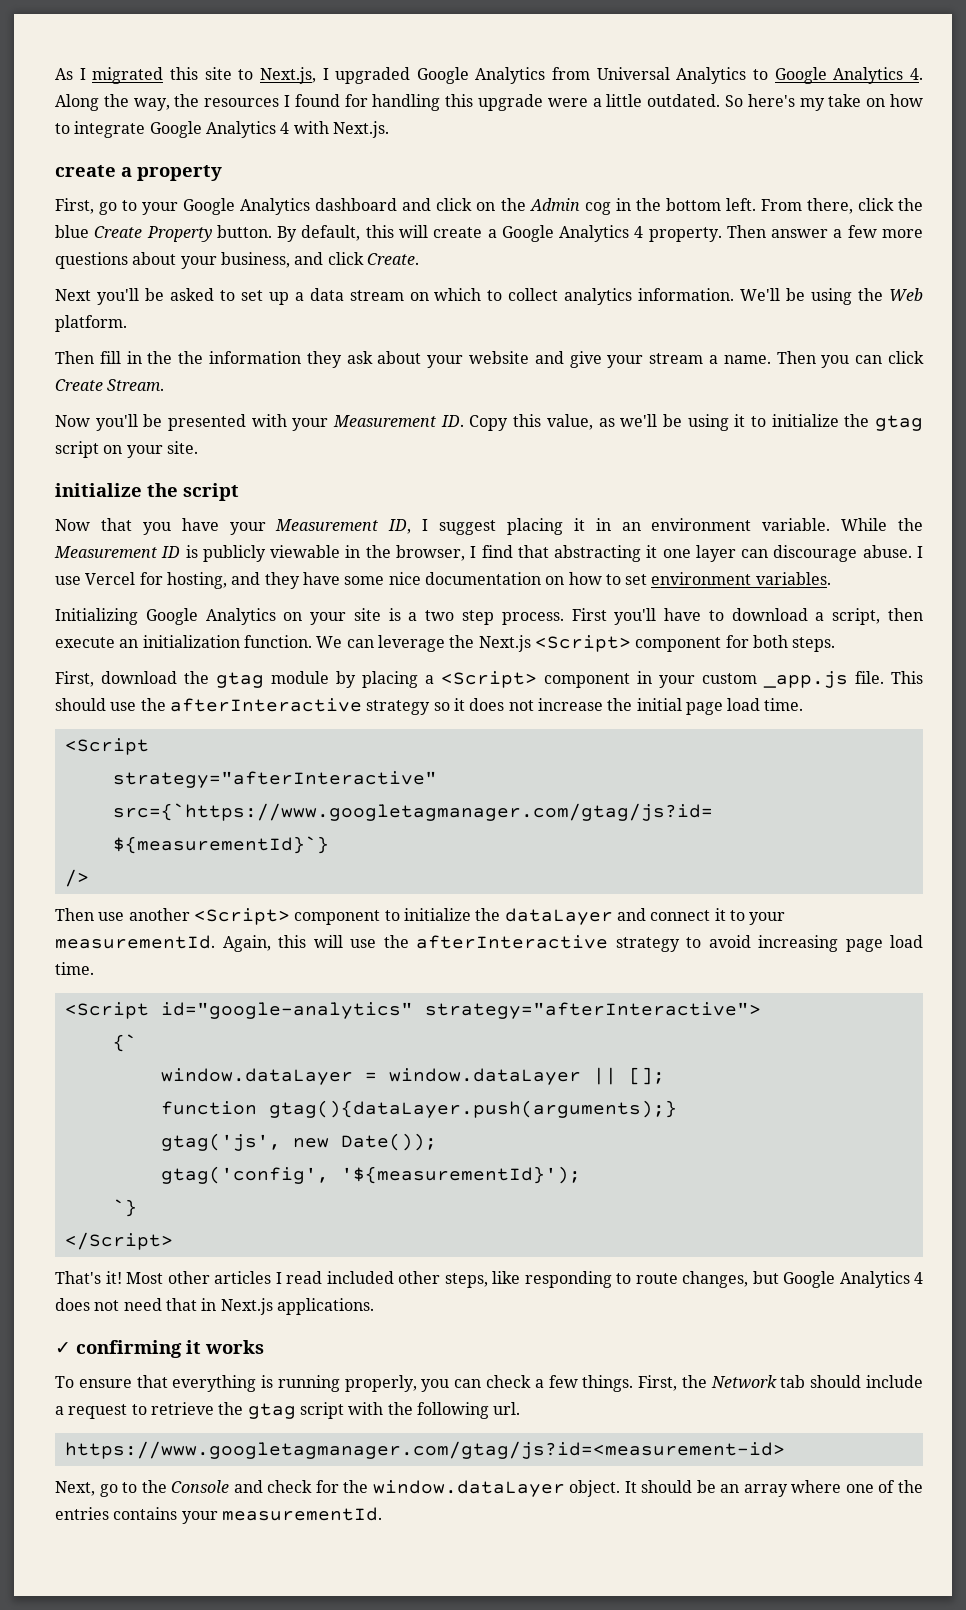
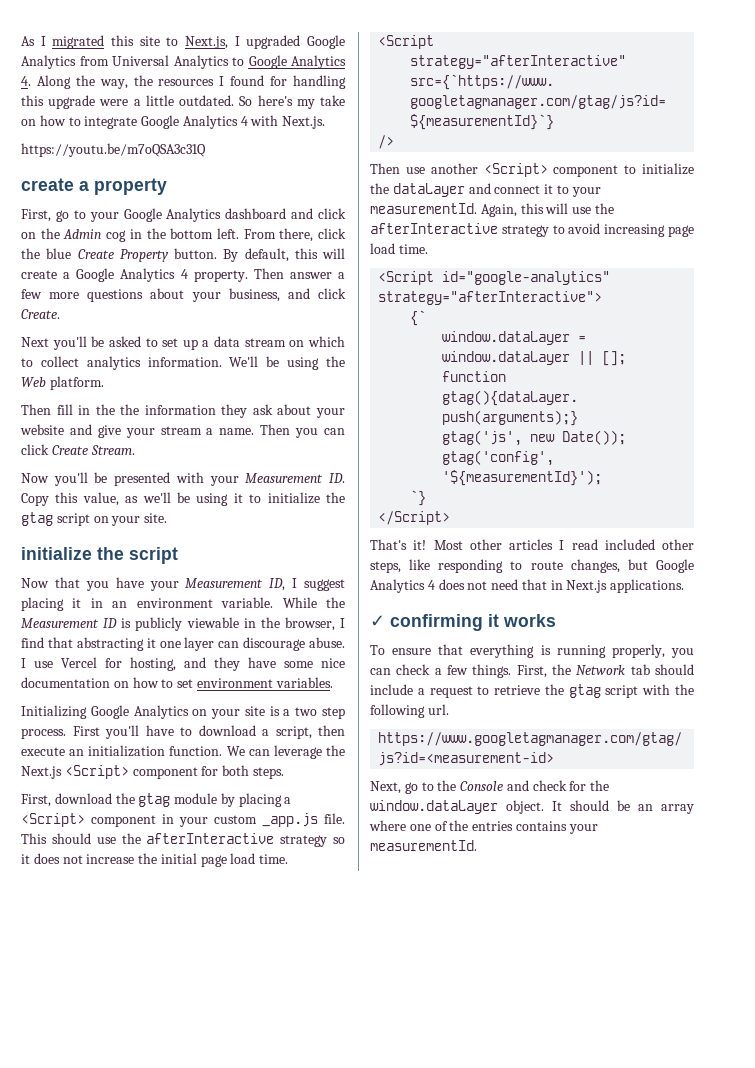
(389, 129) none -> [21,143,206,157] // https://youtu.be/m7oQSA3c31Q

